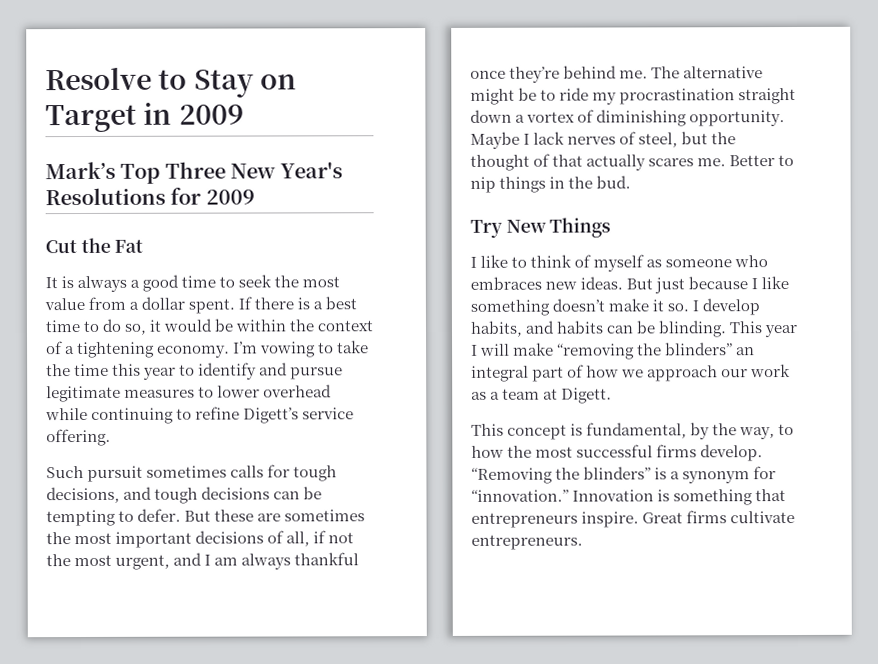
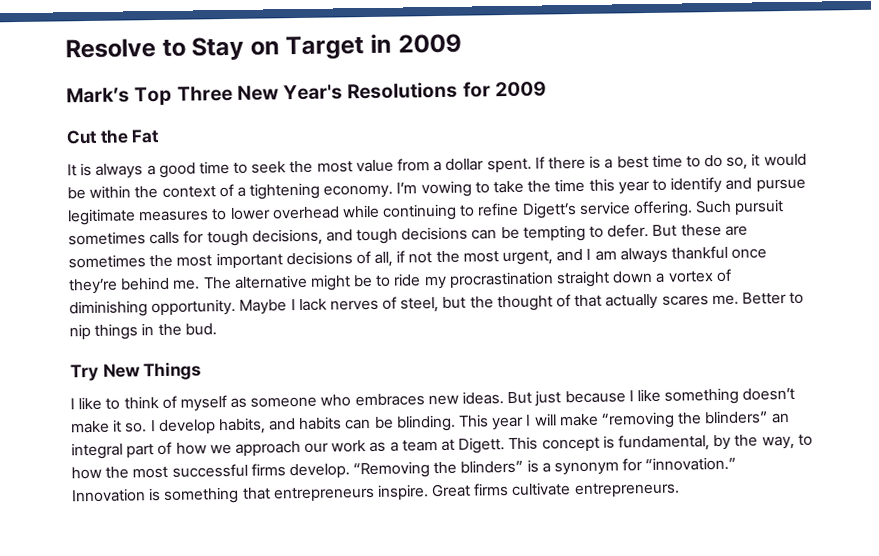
(111, 437) // -> (694, 209) none
(613, 395) // -> (506, 445) none

